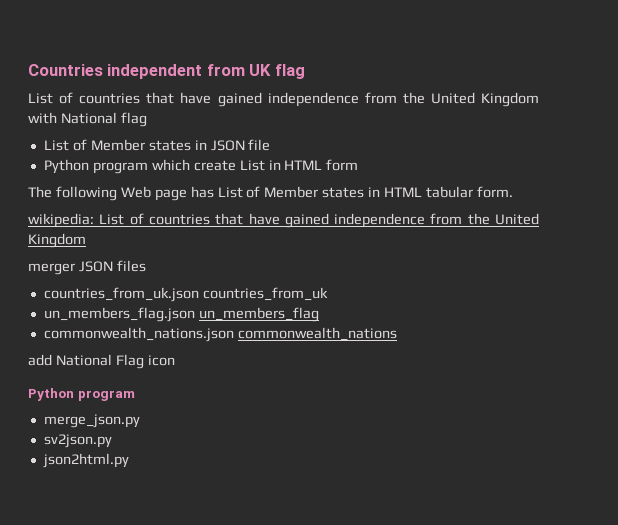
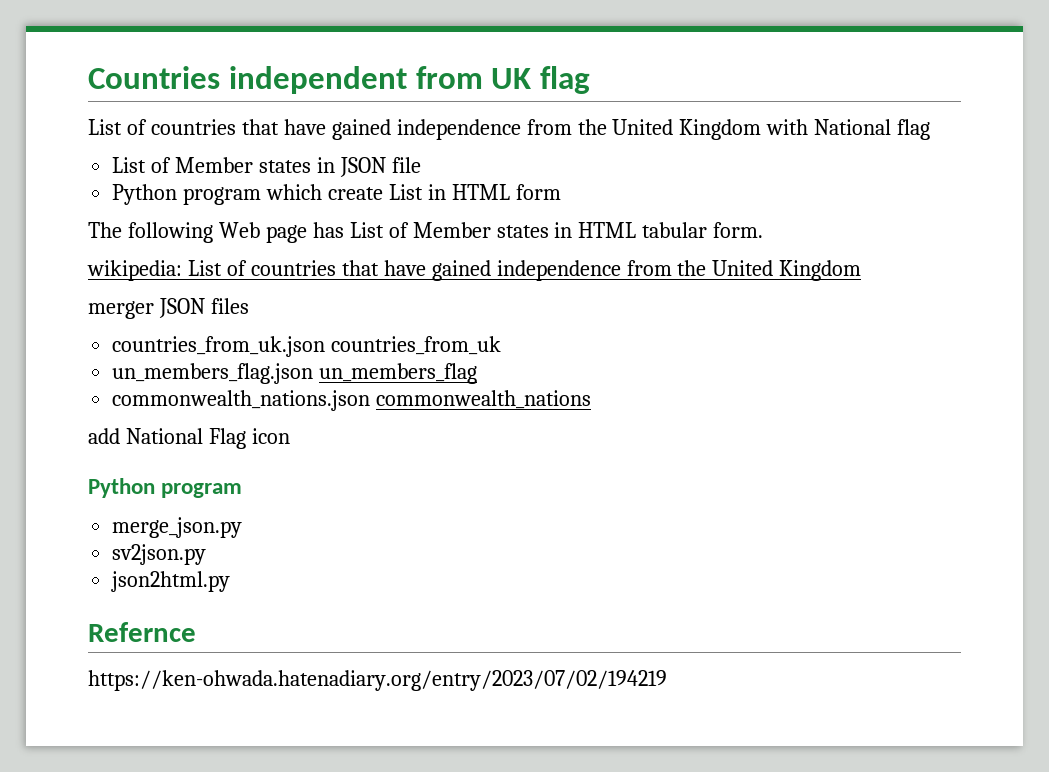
(129, 460) none -> [88,622,196,642] [88,670,667,691] // Refernce // https://ken-ohwada.hatenadiary.org/entry/2023/07/02/194219

